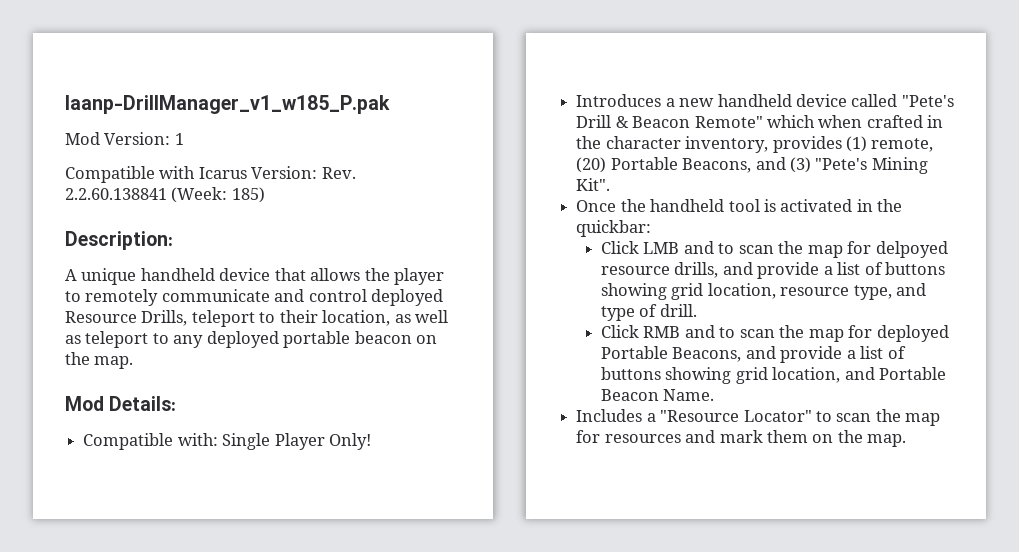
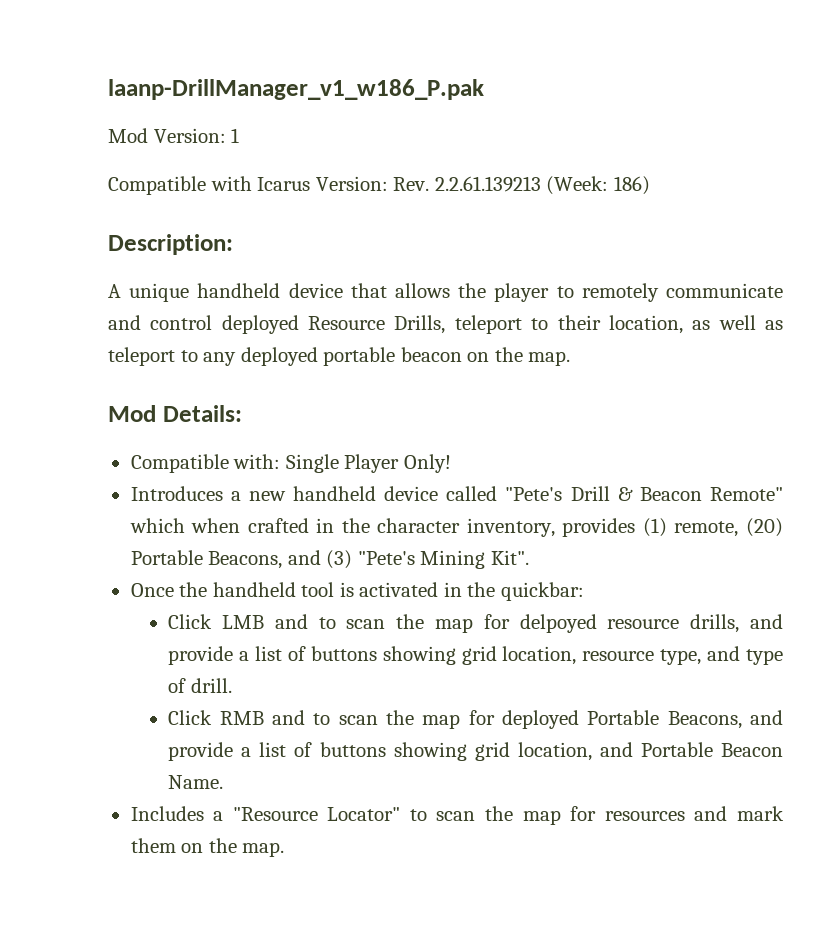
[65,95,390,114] laanp-DrillManager_v1_w185_P.pak -> [108,79,484,100] laanp-DrillManager_v1_w186_P.pak
[65,187,265,203] 2.2.60.138841 (Week: 185) -> [434,176,650,195] 2.2.61.139213 (Week: 186)

